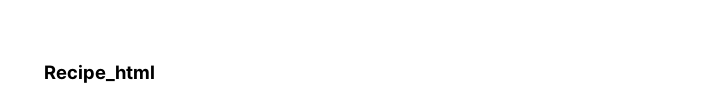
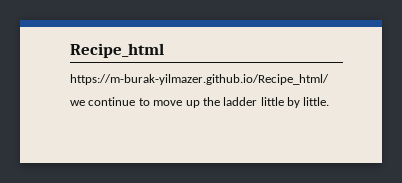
(155, 73) none -> [70,74,329,85] [70,97,330,108] // https://m-burak-yilmazer.github.io/Recipe_html/ // we continue to move up the ladder little by little.

